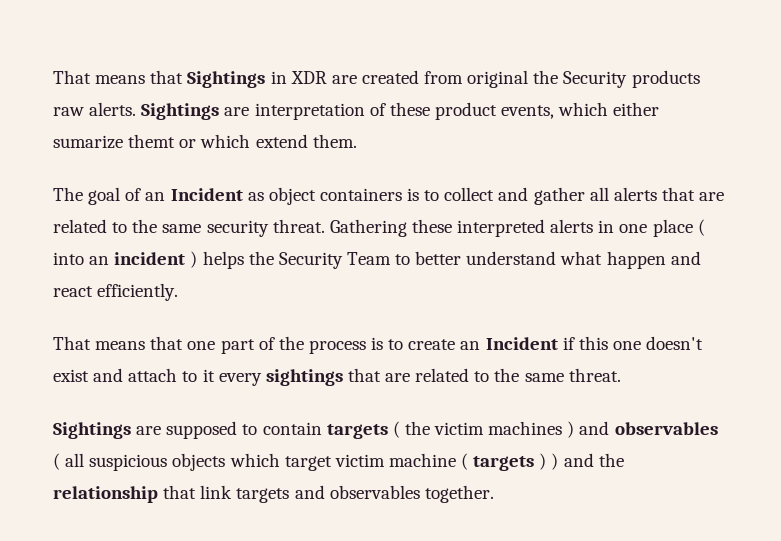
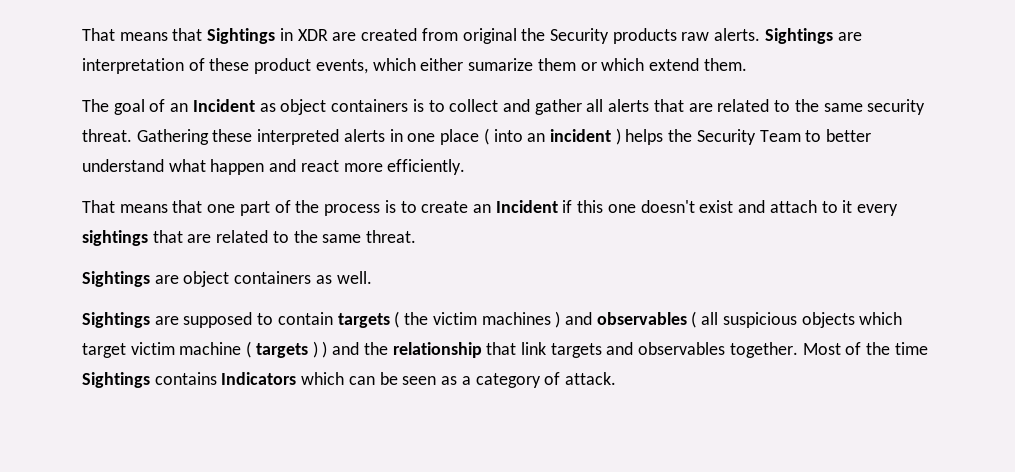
[128,134,176,148] themt -> [537,58,576,71] them
(93, 291) none -> [343,163,383,172] more
(621, 375) none -> [82,271,372,287] // Sightings are object containers as well.
(494, 494) none -> [802,342,928,355] [82,372,616,388] Most of the time Sightings contains Indicators which can be seen as a category of attack.

